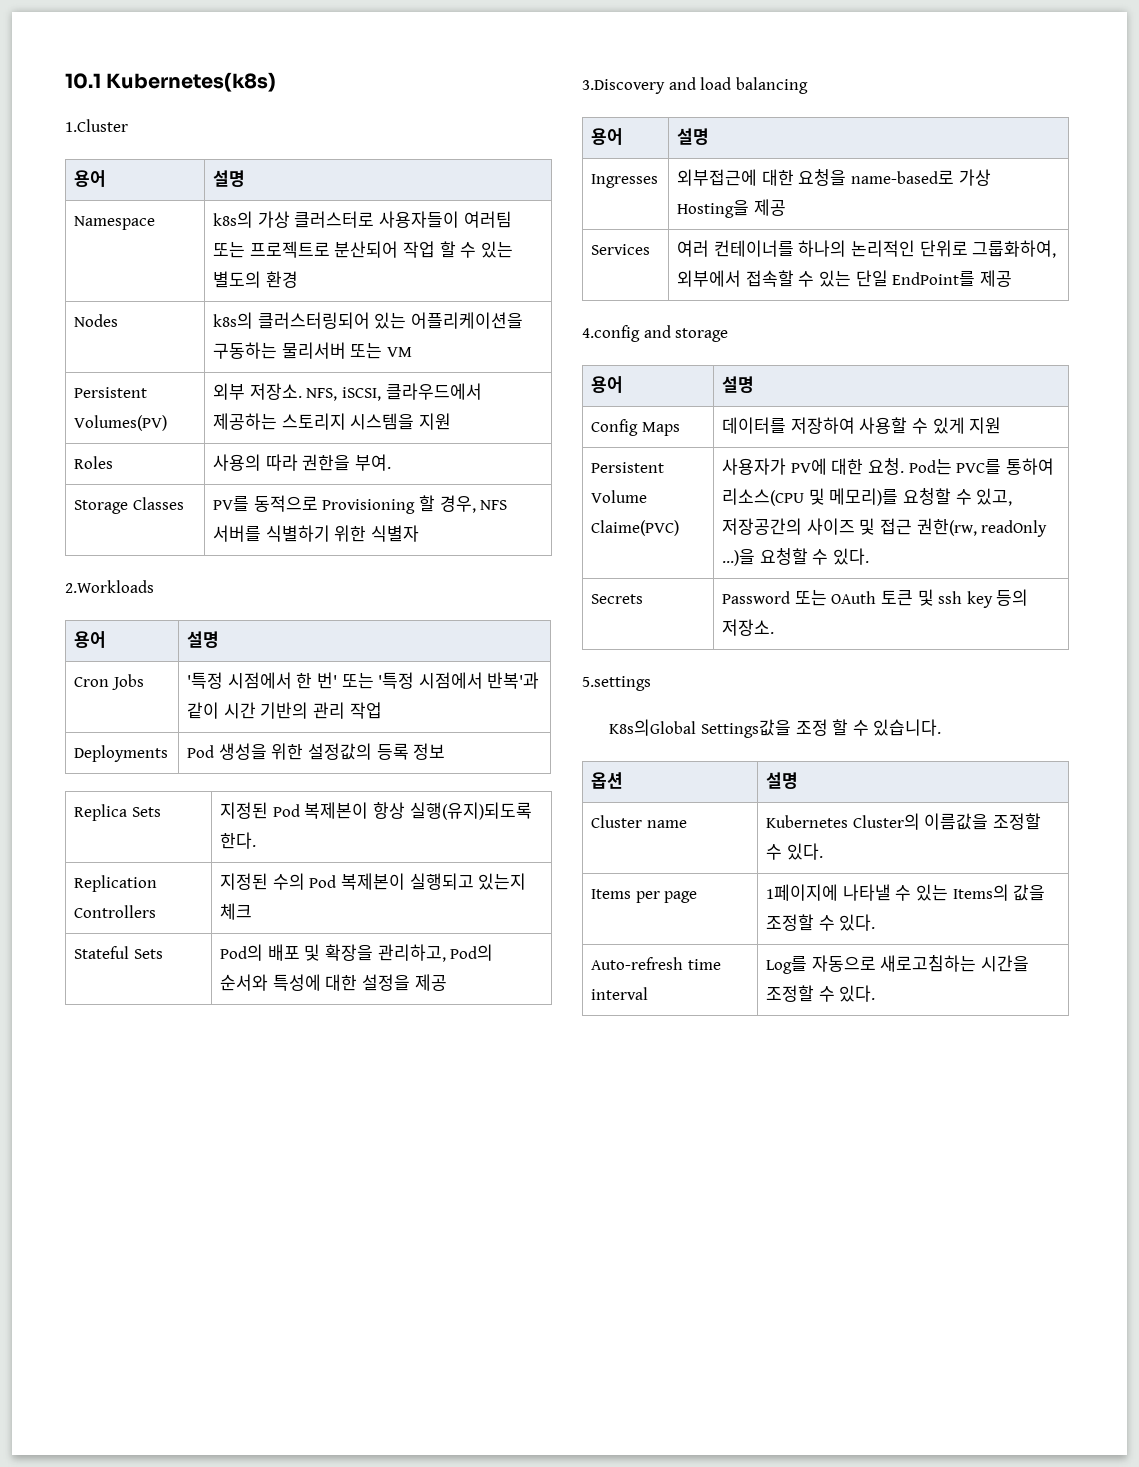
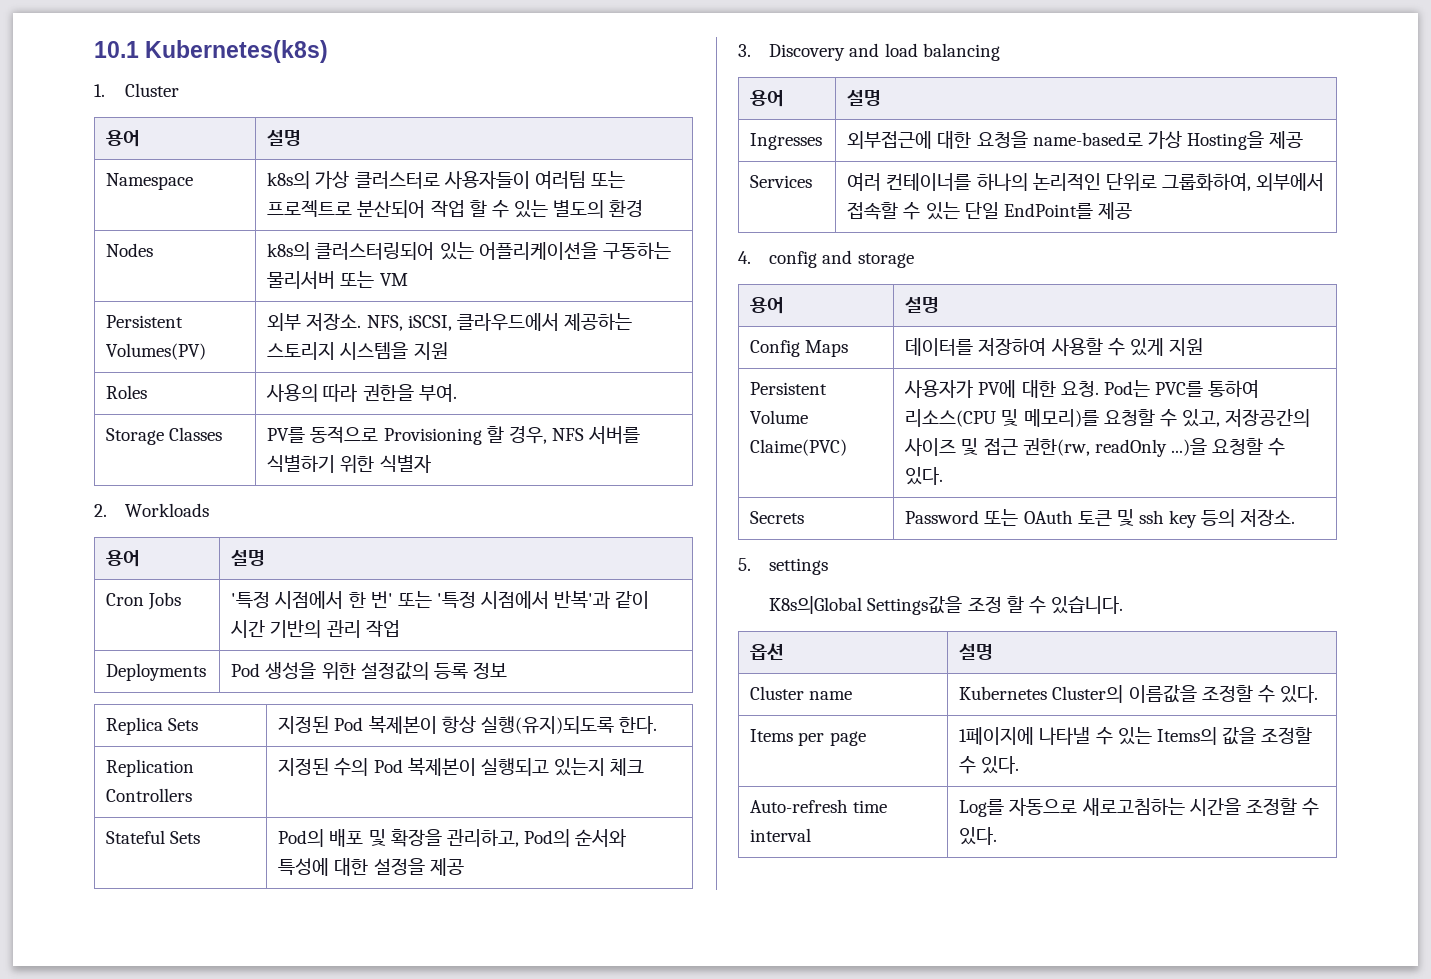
[65,119,128,132] 1.Cluster -> [94,83,180,97] 1. Cluster
[65,580,154,593] 2.Workloads -> [94,503,210,517] 2. Workloads
[582,79,665,94] 3.Discovery -> [738,44,846,61] 3. Discovery
[582,325,640,342] 4.config -> [738,251,818,268] 4. config
[582,676,651,691] 5.settings -> [738,558,829,575] 5. settings

